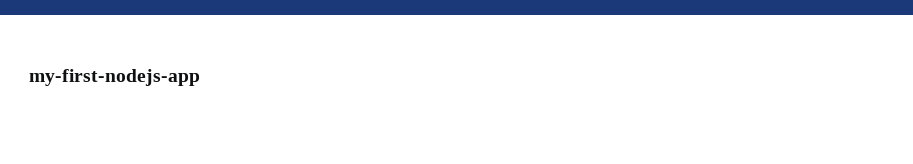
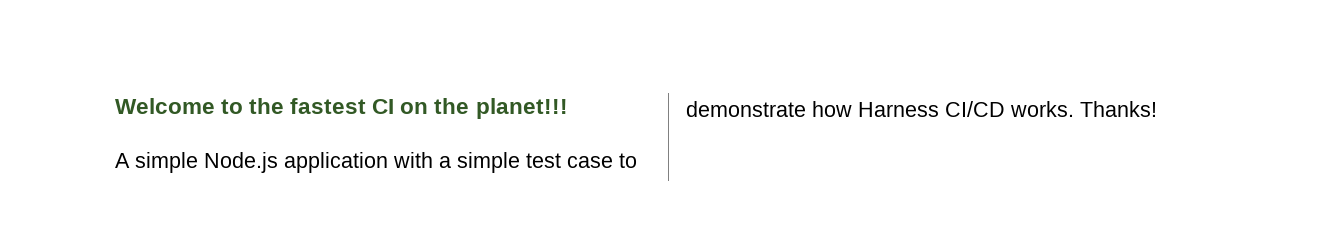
[29,69,200,86] my-first-nodejs-app -> [115,98,568,119] [115,152,637,173] [686,101,1157,117] Welcome to the fastest CI on the planet!!! // A simple Node.js application with a simple test case to demonstrate how Harness CI/CD works. Thanks!

